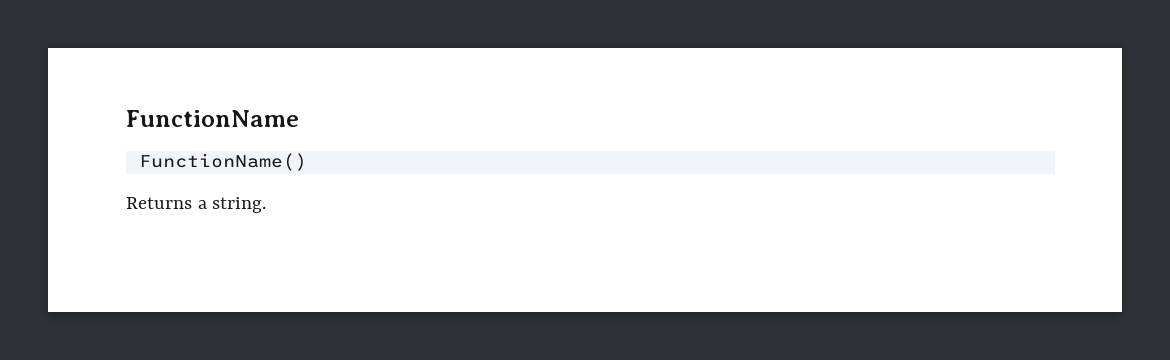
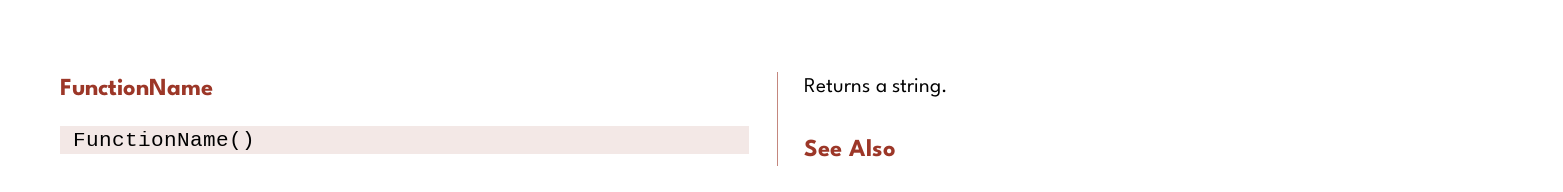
(267, 205) none -> [804,139,896,157] // See Also

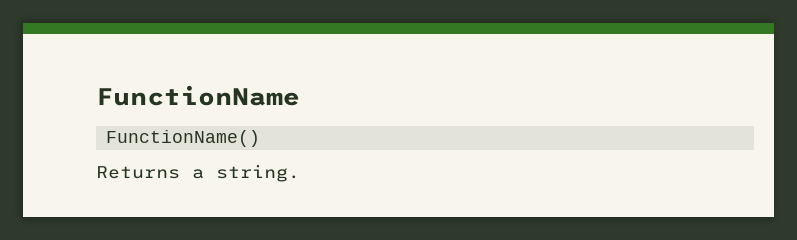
[804,139,896,157] // See Also -> (300, 173) none

